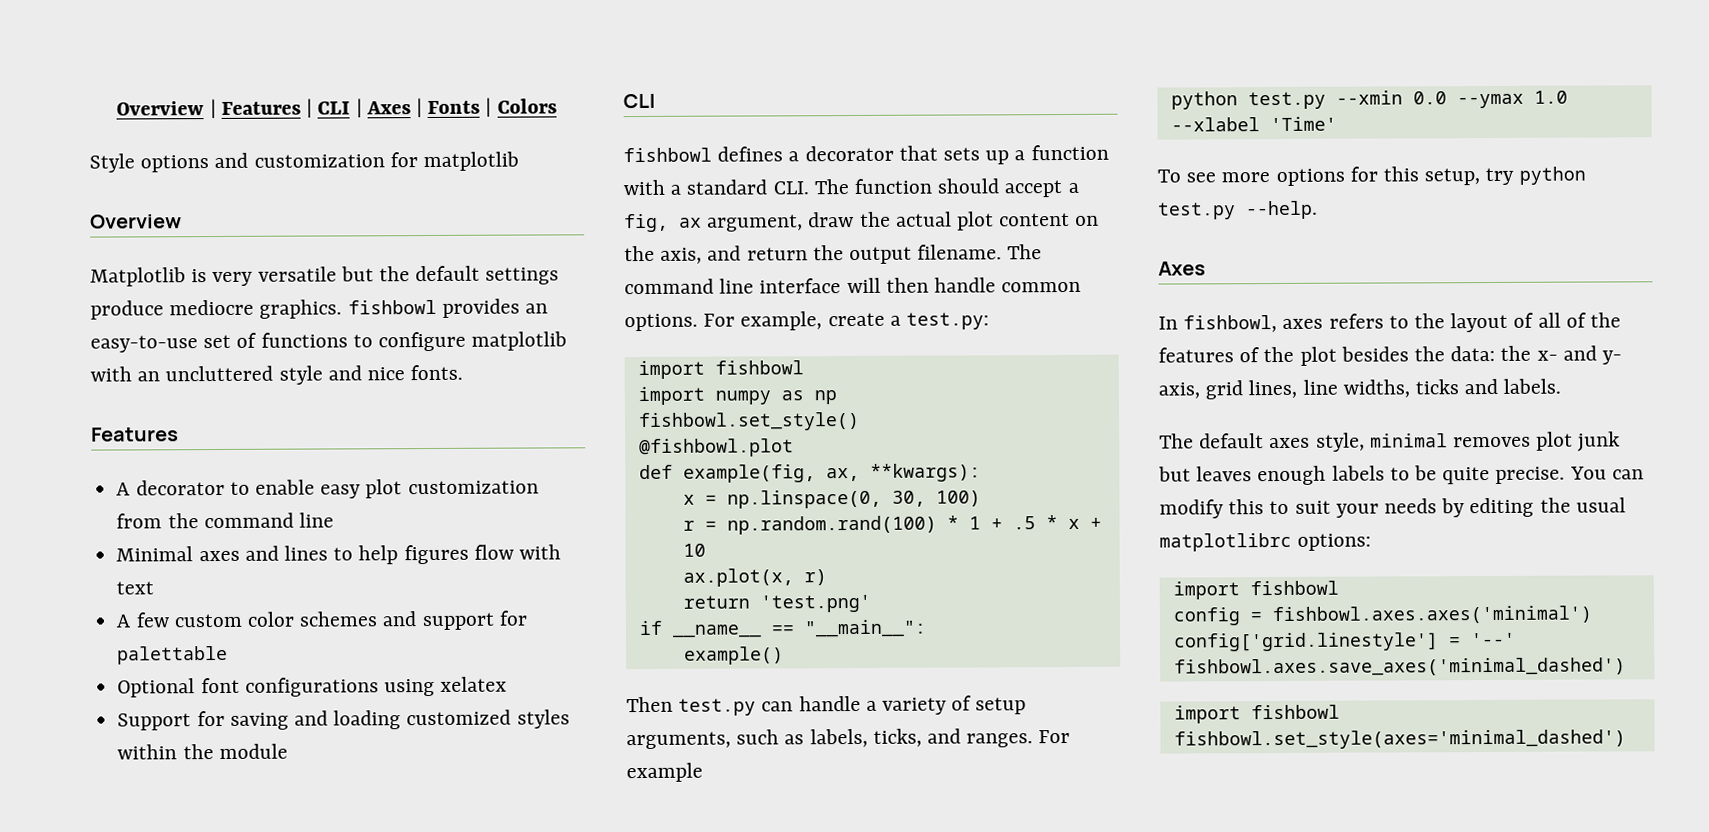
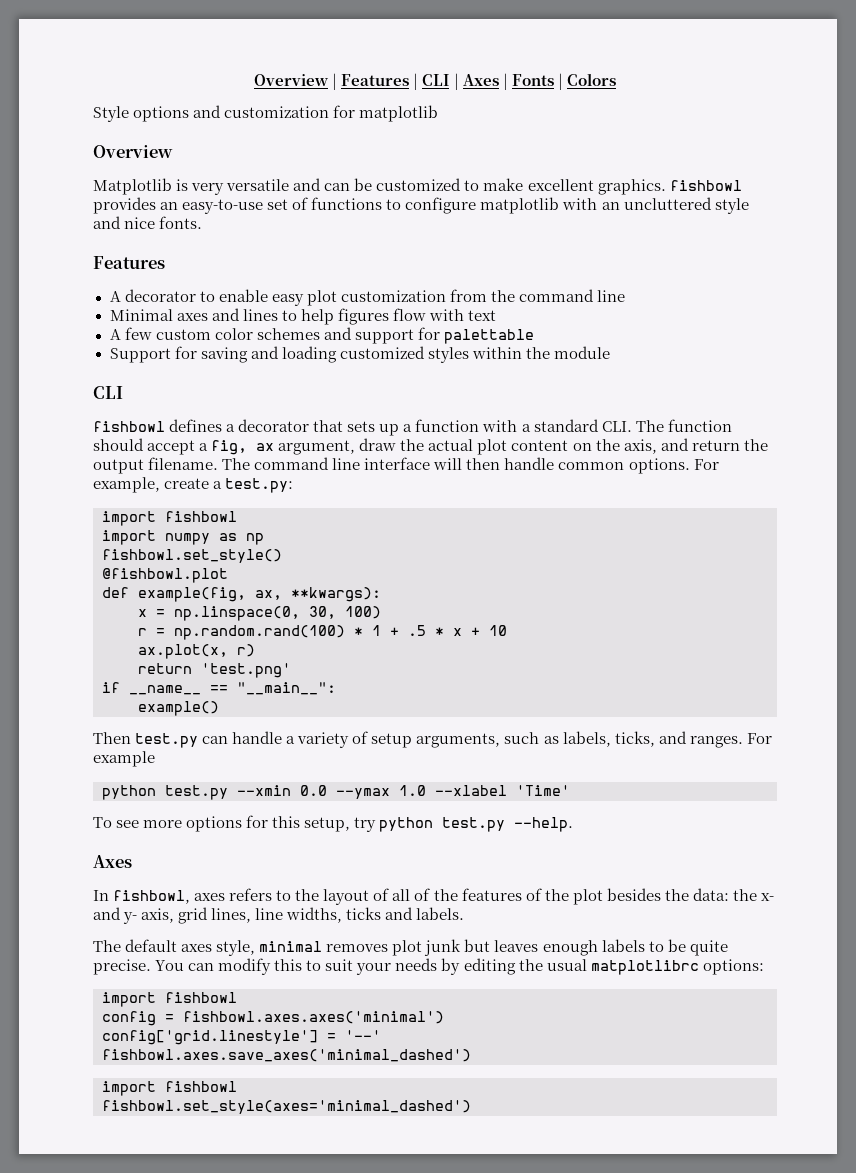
[340,265,560,285] [90,299,255,320] but the default settings produce mediocre -> [293,178,594,191] and can be customized to make excellent
[117,676,508,698] // Optional font configurations using xelatex -> (534, 336) none

